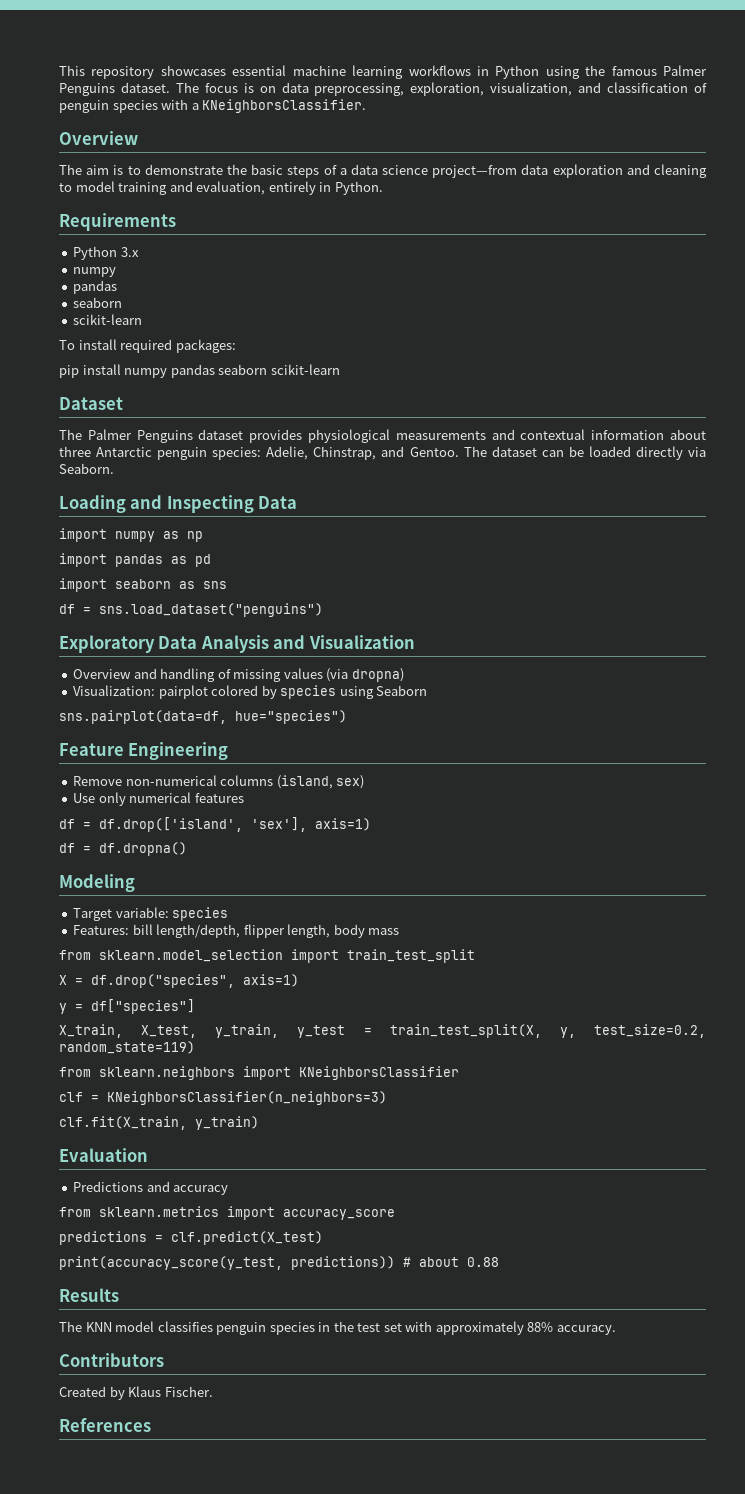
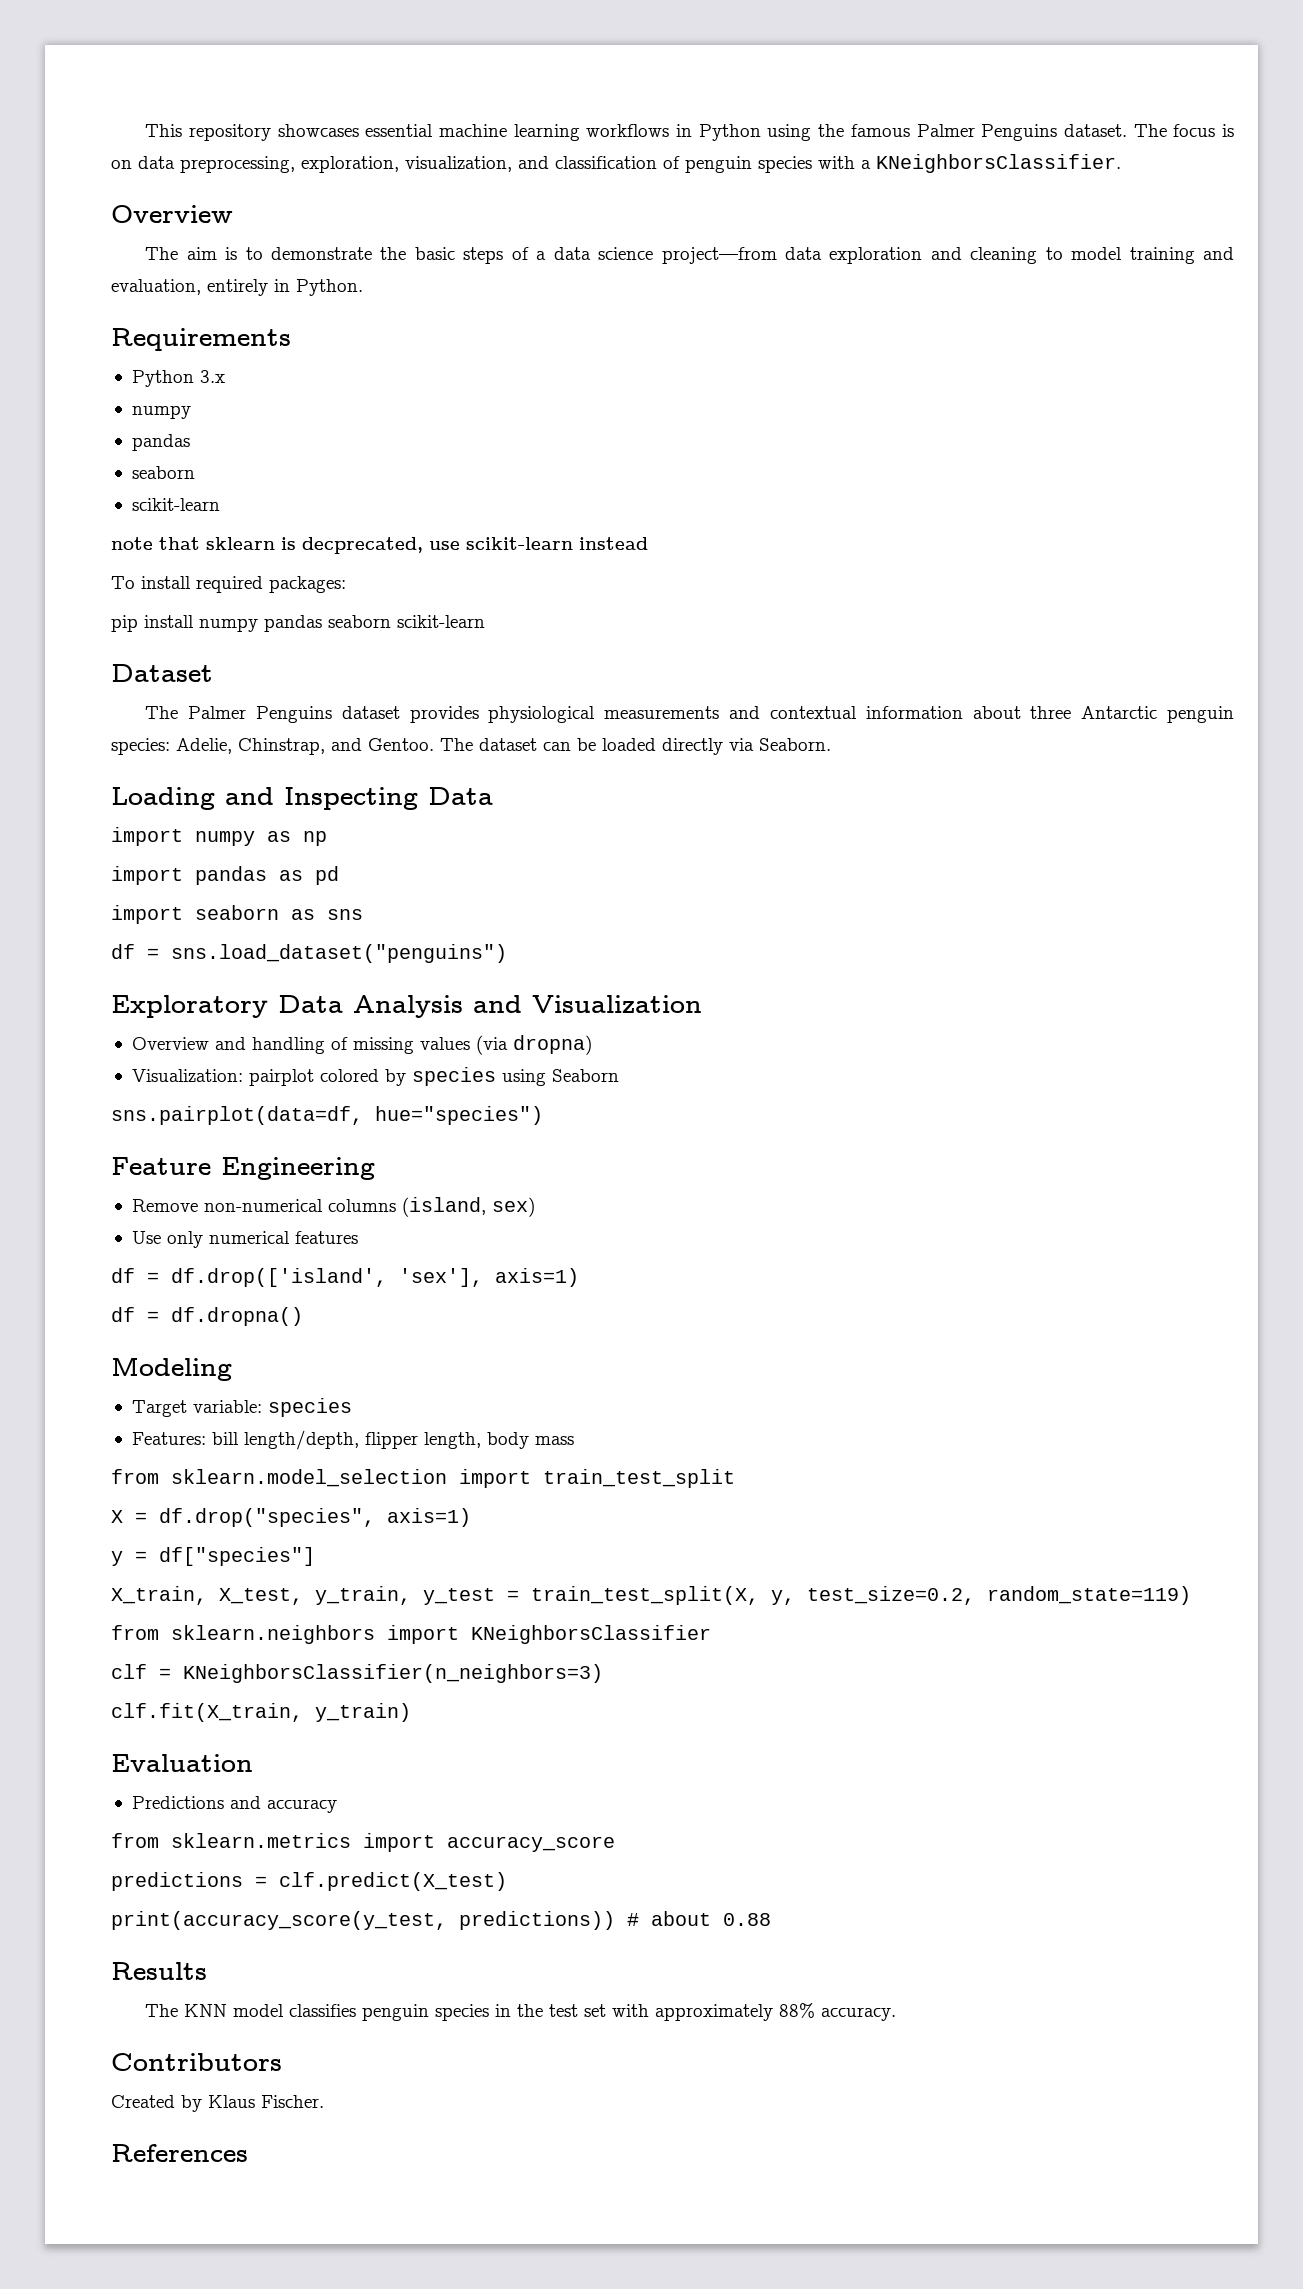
(143, 319) none -> [111,537,648,554] // note that sklearn is decprecated, use scikit-learn instead

